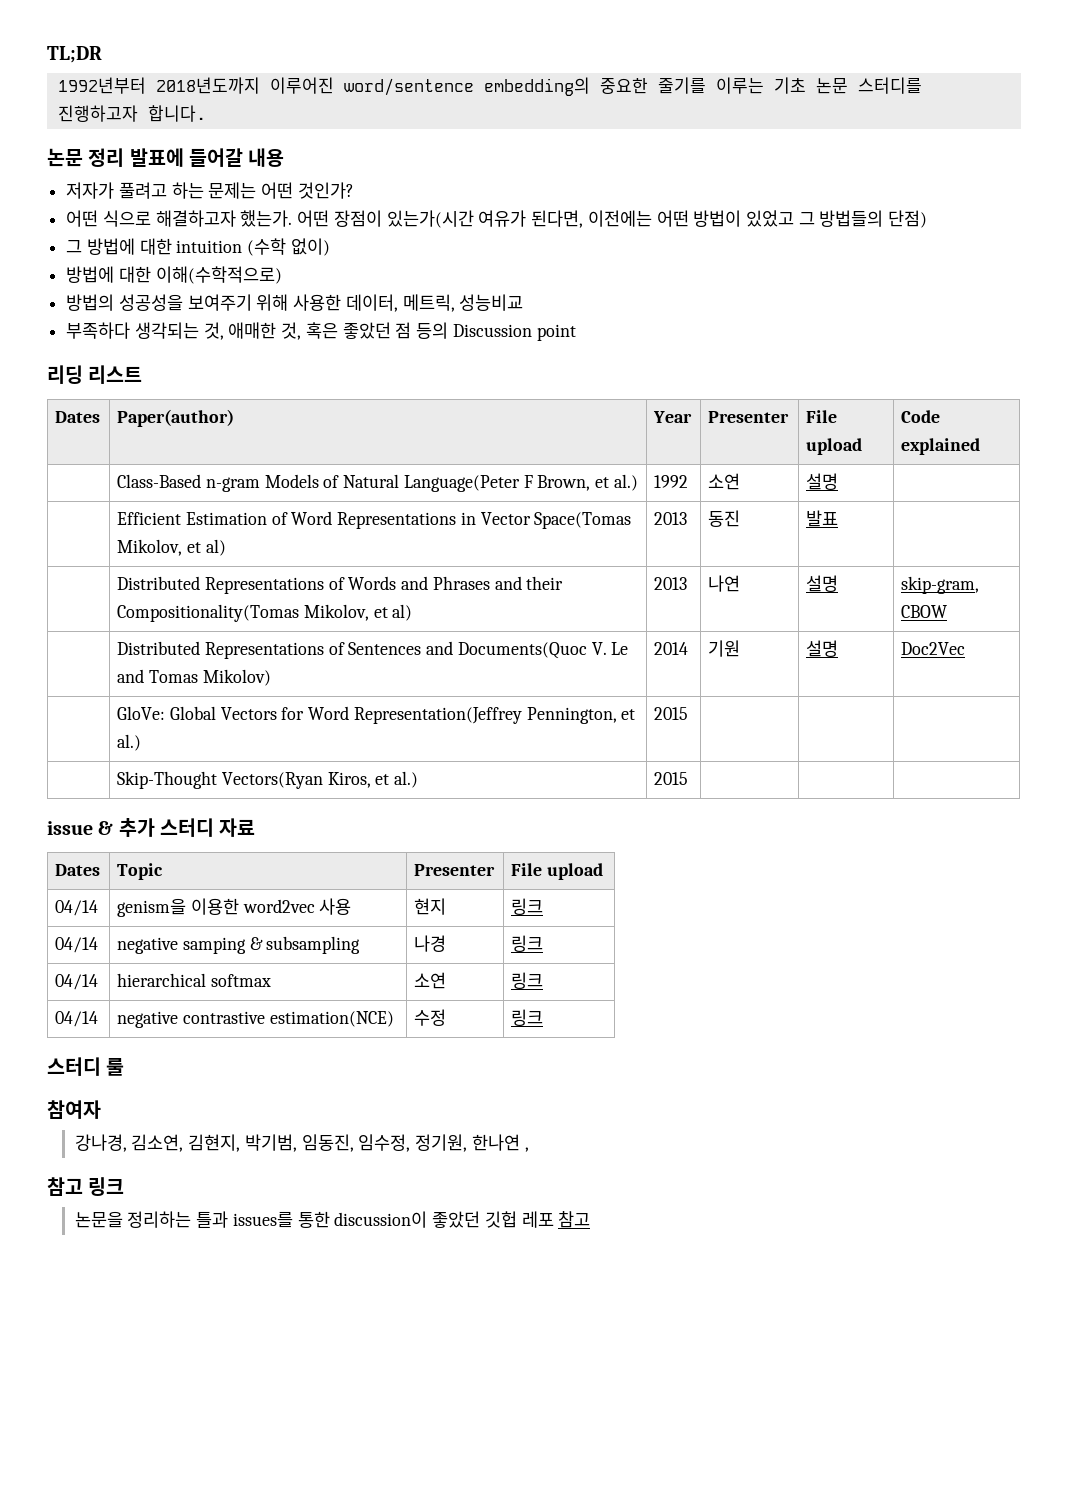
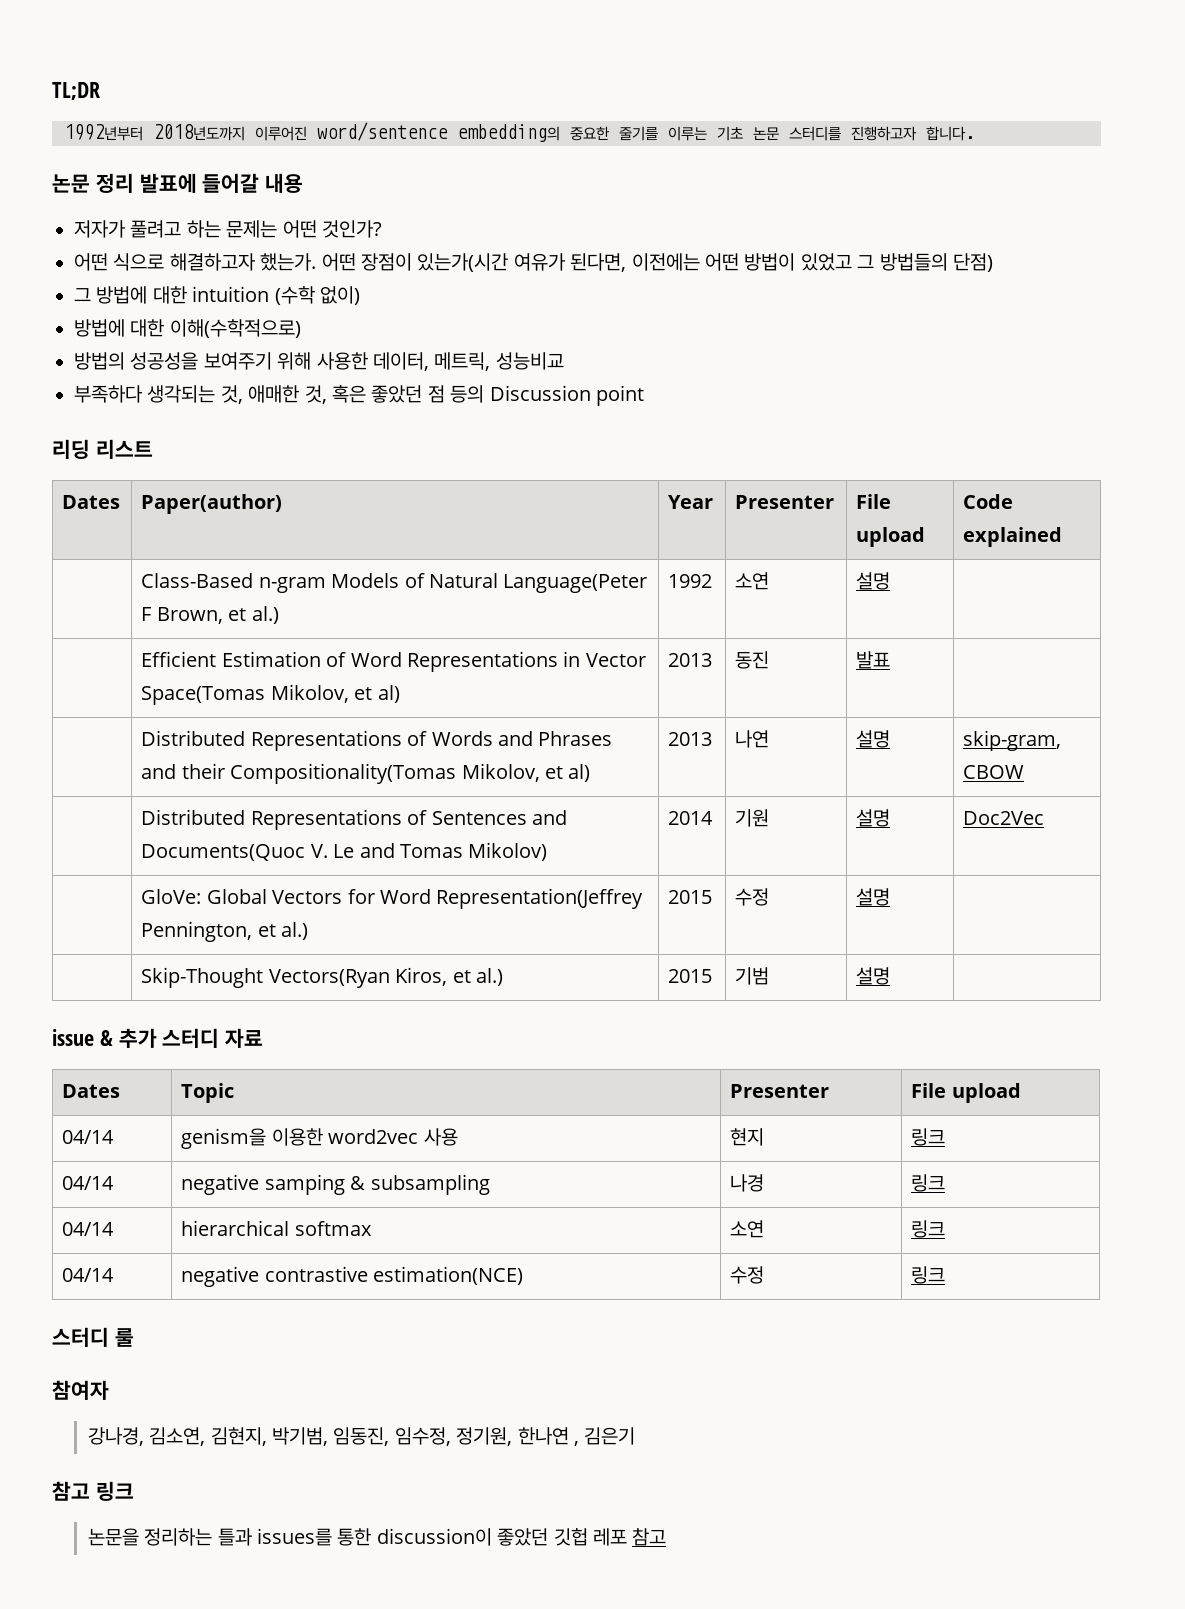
(689, 713) | -> [735,888,770,906] [856,888,891,906] 수정 | 설명
(689, 778) | -> [735,967,770,985] [856,967,891,985] 기범 | 설명
(529, 1149) none -> [584,1427,636,1445] 김은기

